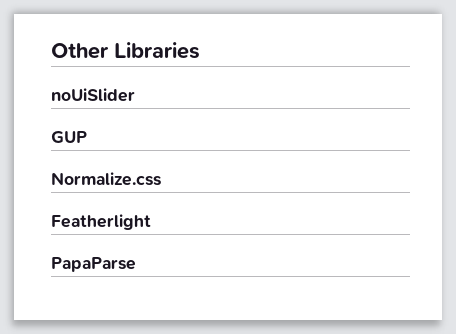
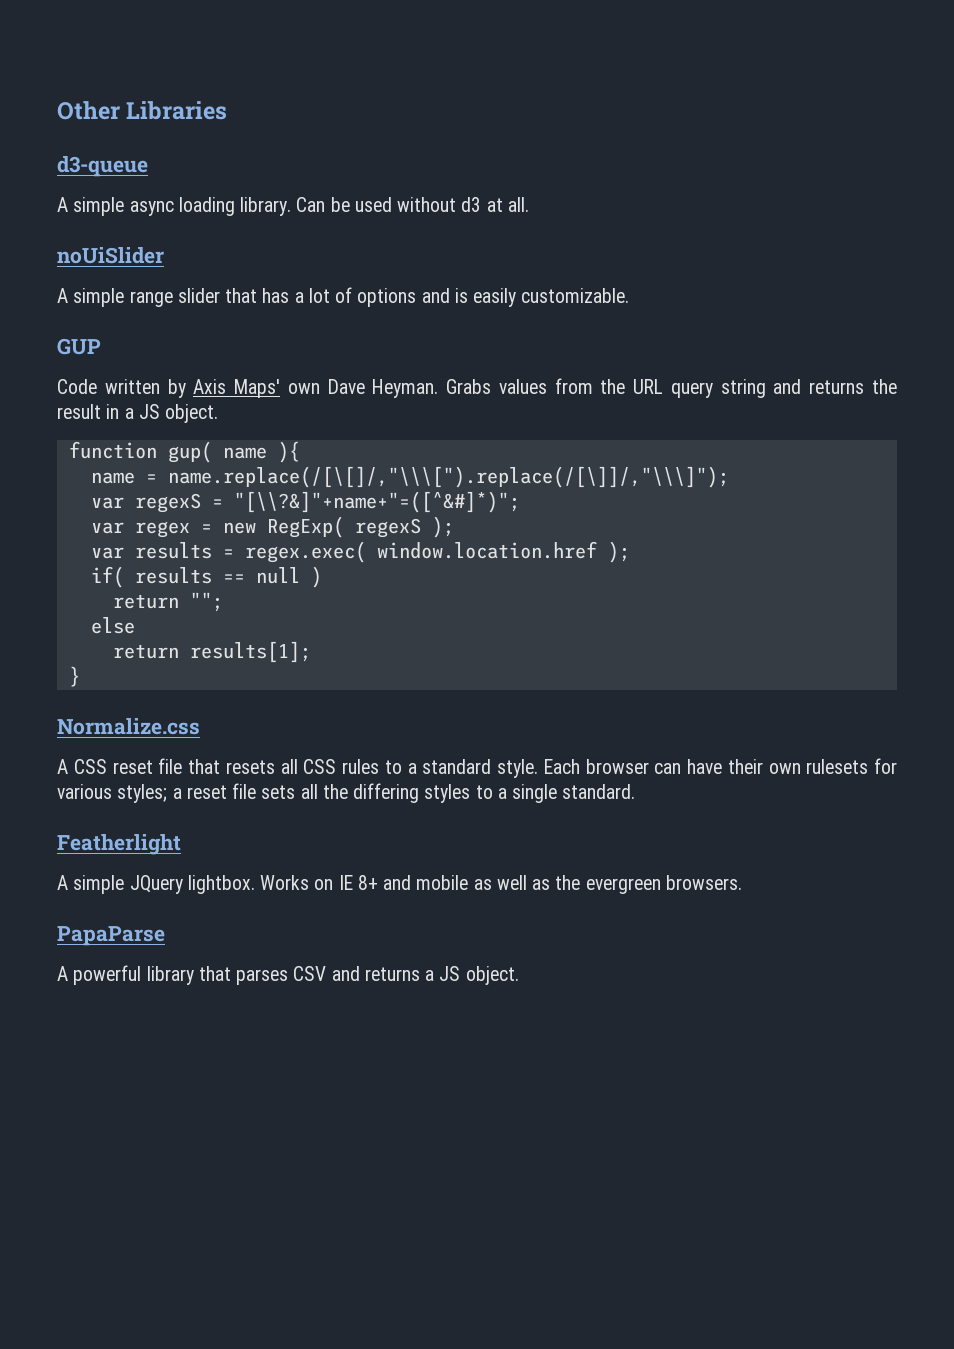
[51,88,135,102] [51,131,87,143] [51,172,161,186] [51,214,151,230] [51,257,136,272] noUiSlider // GUP // Normalize.css // Featherlight // PapaParse -> [57,156,148,177] [57,197,529,216] [57,247,164,264] [57,287,630,307] [57,338,101,355] [57,378,897,398] [57,404,219,423] [68,441,300,463] [90,466,729,488] [90,491,520,513] [90,516,454,538] [90,541,630,563] [90,566,322,588] [112,592,223,612] [90,617,135,634] [112,641,311,663] [68,666,80,687] [57,718,200,735] [57,758,897,778] [57,783,636,803] [57,834,181,855] [57,875,742,894] [57,926,165,946] [57,965,519,985] d3-queue // A simple async loading library. Can be used without d3 at all. // noUiSlider // A simple range slider that has a lot of options and is easily customizable. // GUP // Code written by Axis Maps' own Dave Heyman. Grabs values from the URL query string and returns the result in a JS object. // function gup( name ){ // name = name.replace(/[\[]/,"\\\[").replace(/[\]]/,"\\\]"); // var regexS = "[\\?&]"+name+"=([^&#]*)"; // var regex = new RegExp( regexS ); // var results = regex.exec( window.location.href ); // if( results == null ) // return ""; // else // return results[1]; // } // Normalize.css // A CSS reset file that resets all CSS rules to a standard style. Each browser can have their own rulesets for various styles; a reset file sets all the differing styles to a single standard. // Featherlight // A simple JQuery lightbox. Works on IE 8+ and mobile as well as the evergreen browsers. // PapaParse // A powerful library that parses CSV and returns a JS object.

